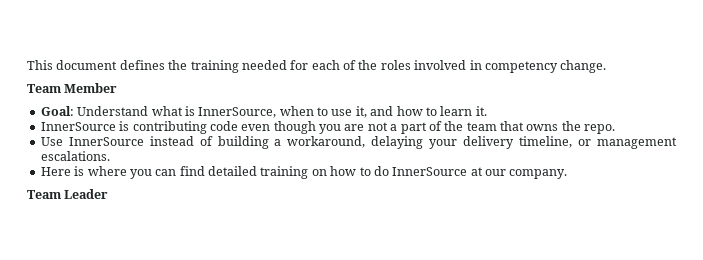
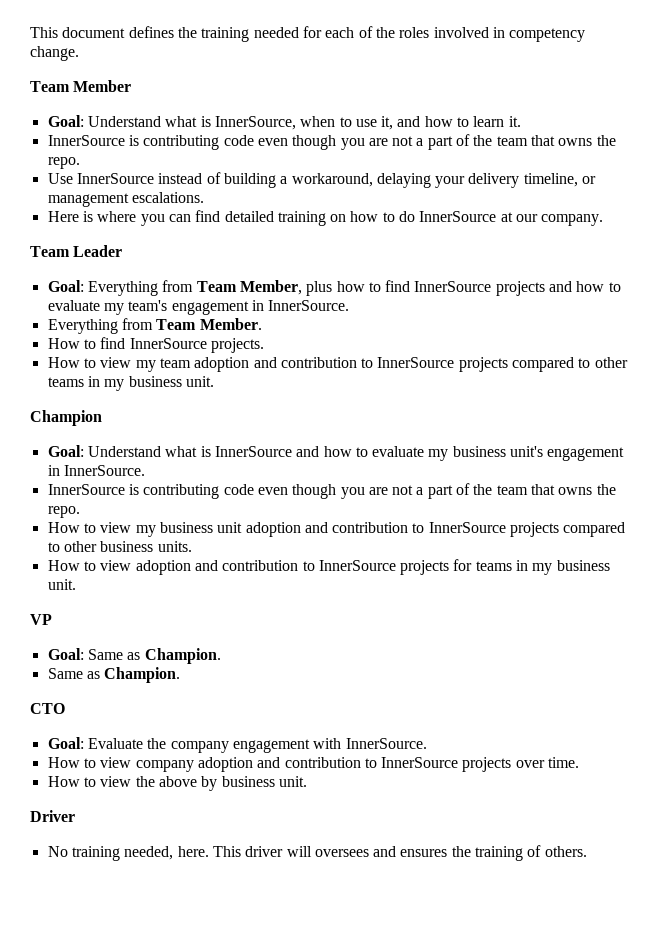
(109, 194) none -> [47,280,621,296] [47,300,350,315] [47,318,262,334] [47,337,264,353] [47,357,628,372] [47,376,214,391] [30,410,102,426] [47,445,625,461] [47,465,145,476] [47,483,616,499] [47,506,80,518] [47,522,626,537] [47,541,192,552] [47,559,610,575] [47,579,76,590] [30,614,52,625] [47,648,221,664] [47,667,181,683] [30,703,65,714] [47,737,427,753] [47,757,580,772] [47,776,307,791] [30,810,75,822] [47,845,587,861] // Goal: Everything from Team Member, plus how to find InnerSource projects and how to evaluate my team's engagement in InnerSource. // Everything from Team Member. // How to find InnerSource projects. // How to view my team adoption and contribution to InnerSource projects compared to other teams in my business unit. // Champion // Goal: Understand what is InnerSource and how to evaluate my business unit's engagement in InnerSource. // InnerSource is contributing code even though you are not a part of the team that owns the repo. // How to view my business unit adoption and contribution to InnerSource projects compared to other business units. // How to view adoption and contribution to InnerSource projects for teams in my business unit. // VP // Goal: Same as Champion. // Same as Champion. // CTO // Goal: Evaluate the company engagement with InnerSource. // How to view company adoption and contribution to InnerSource projects over time. // How to view the above by business unit. // Driver // No training needed, here. This driver will oversees and ensures the training of others.

